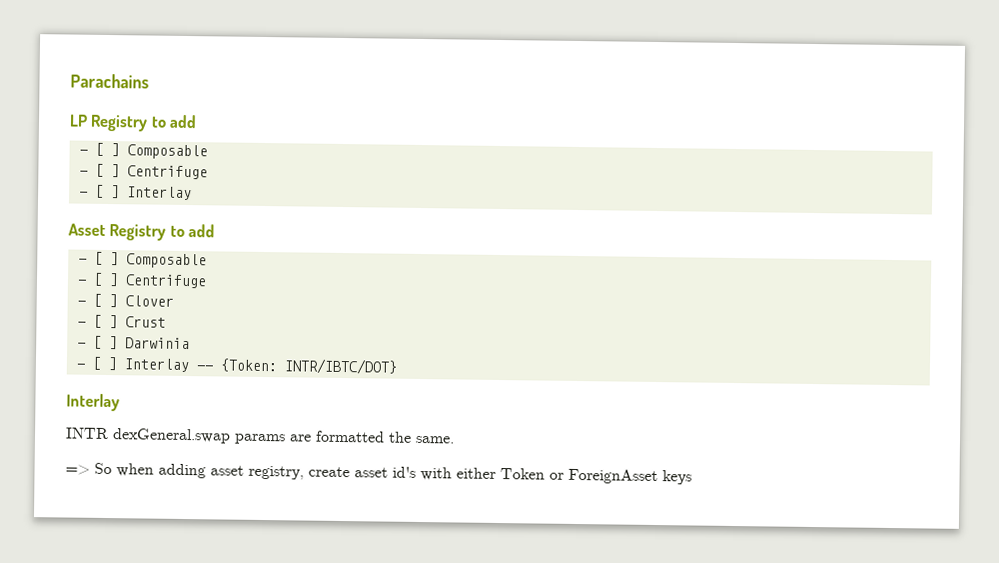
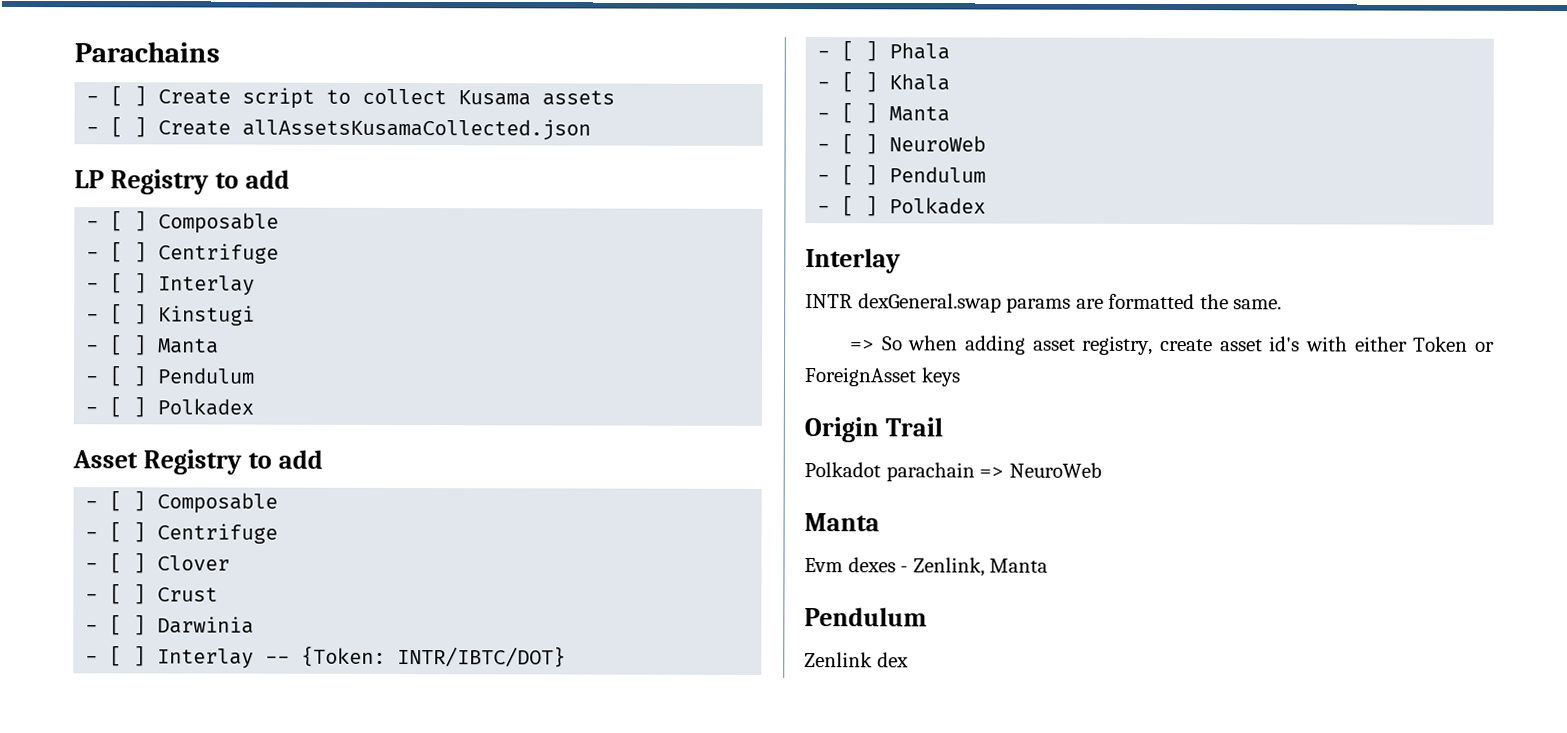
(149, 81) none -> [86,85,616,109] [86,116,592,141] // - [ ] Create script to collect Kusama assets // - [ ] Create allAssetsKusamaCollected.json
(192, 193) none -> [86,303,256,326] [86,334,220,356] [85,365,255,387] [85,396,255,418] // - [ ] Kinstugi // - [ ] Manta // - [ ] Pendulum // - [ ] Polkadex
(397, 366) none -> [817,40,951,62] [817,71,951,93] [817,102,951,124] [817,133,987,155] [817,164,987,186] [817,195,987,217] // - [ ] Phala // - [ ] Khala // - [ ] Manta // - [ ] NeuroWeb // - [ ] Pendulum // - [ ] Polkadex
(692, 477) none -> [804,417,943,443] [804,462,1102,482] [804,513,880,532] [804,557,1049,577] [804,607,927,627] [804,652,909,668] // Origin Trail // Polkadot parachain => NeuroWeb // Manta // Evm dexes - Zenlink, Manta // Pendulum // Zenlink dex

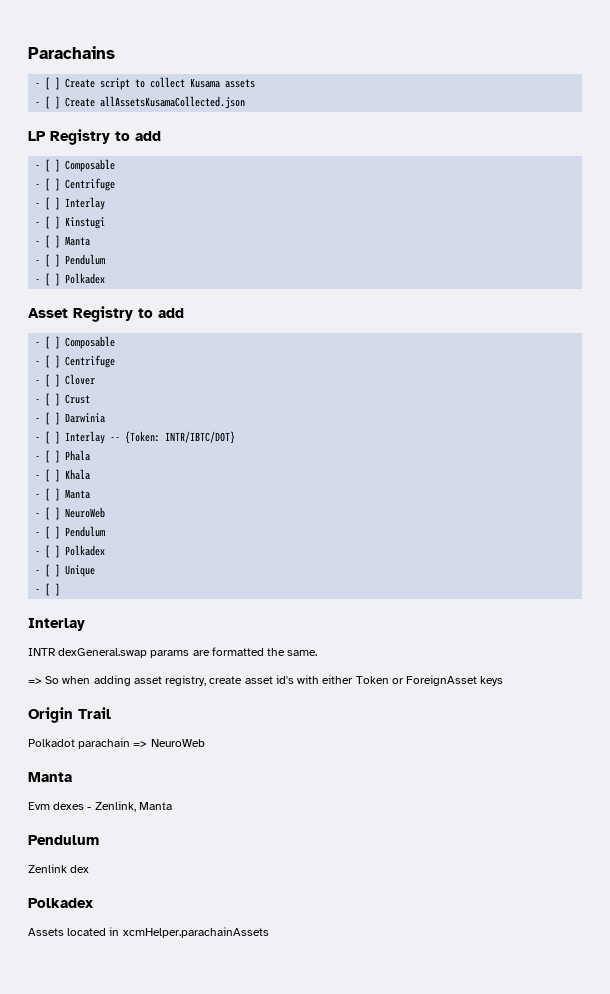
(987, 206) none -> [35,564,96,577] [35,583,61,596] // - [ ] Unique // - [ ]
(909, 660) none -> [28,898,93,908] [28,927,269,938] // Polkadex // Assets located in xcmHelper.parachainAssets

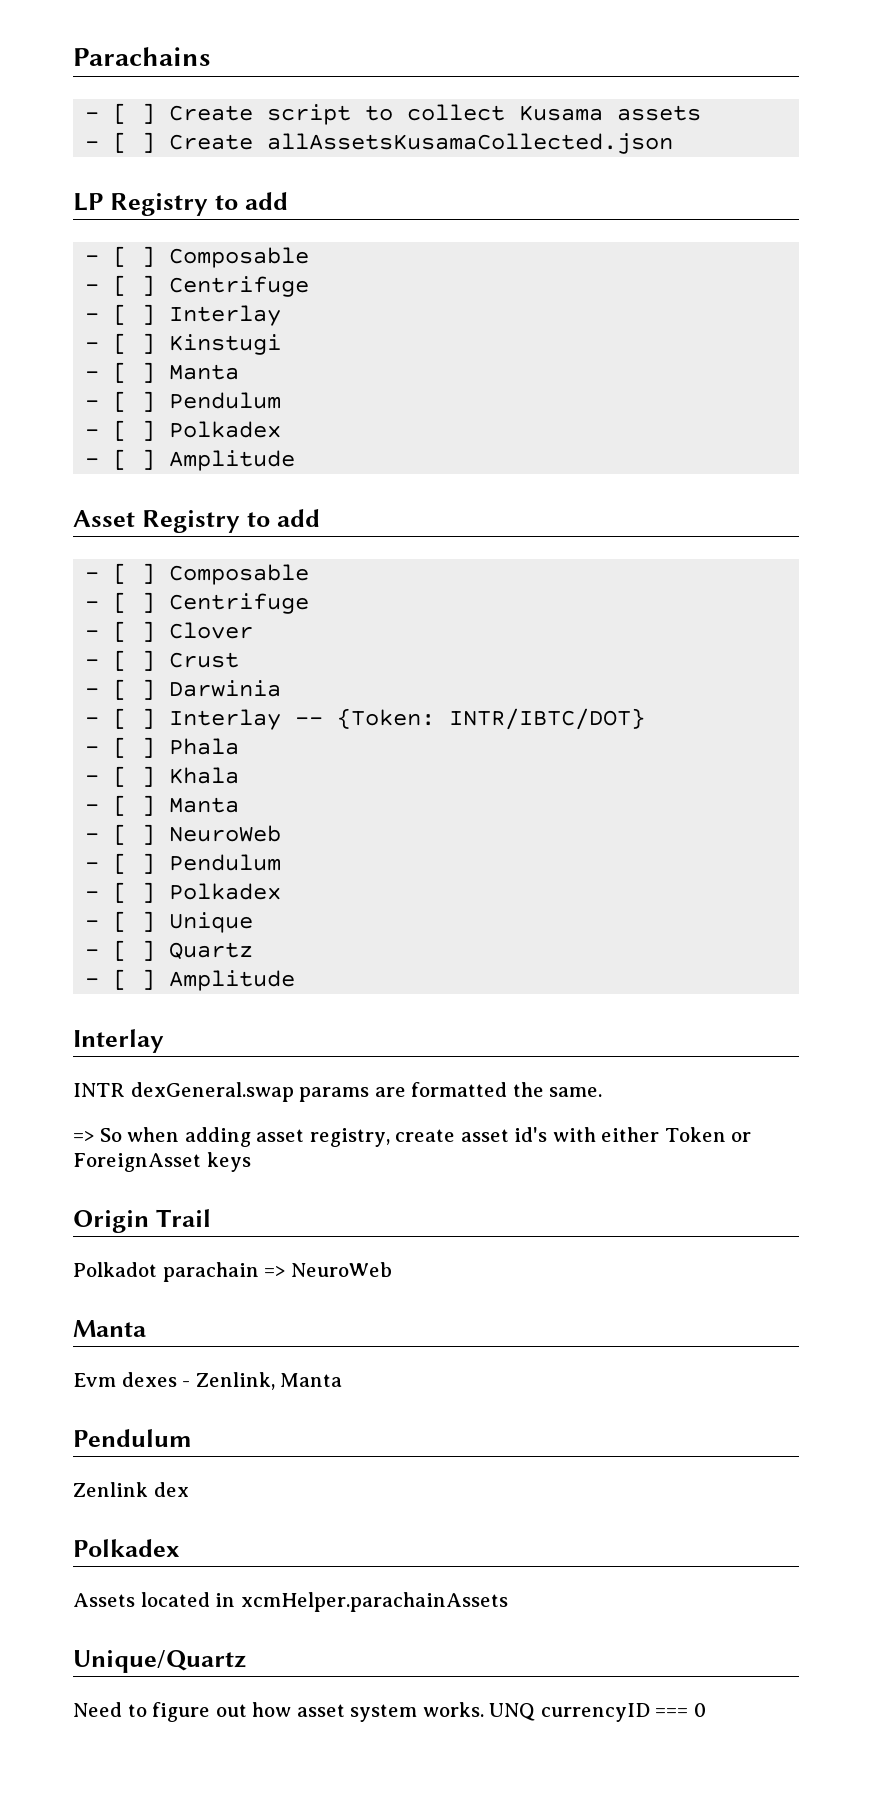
(106, 278) none -> [85,449,296,471] // - [ ] Amplitude
(61, 589) none -> [169,942,254,960] [85,969,296,991] Quartz // - [ ] Amplitude
(269, 932) none -> [73,1650,246,1673] [73,1702,706,1722] // Unique/Quartz // Need to figure out how asset system works. UNQ currencyID === 0

